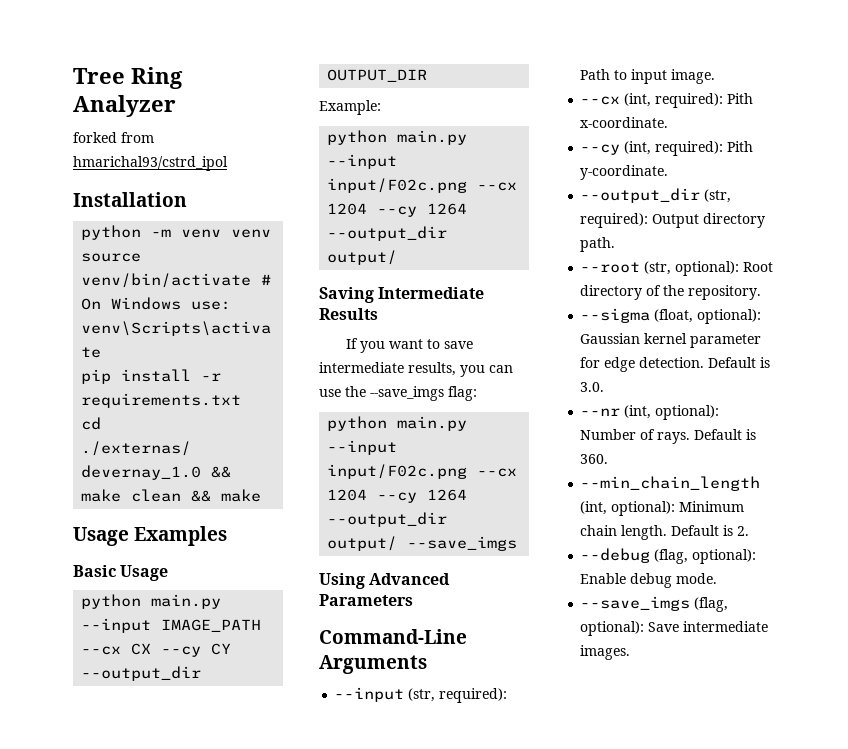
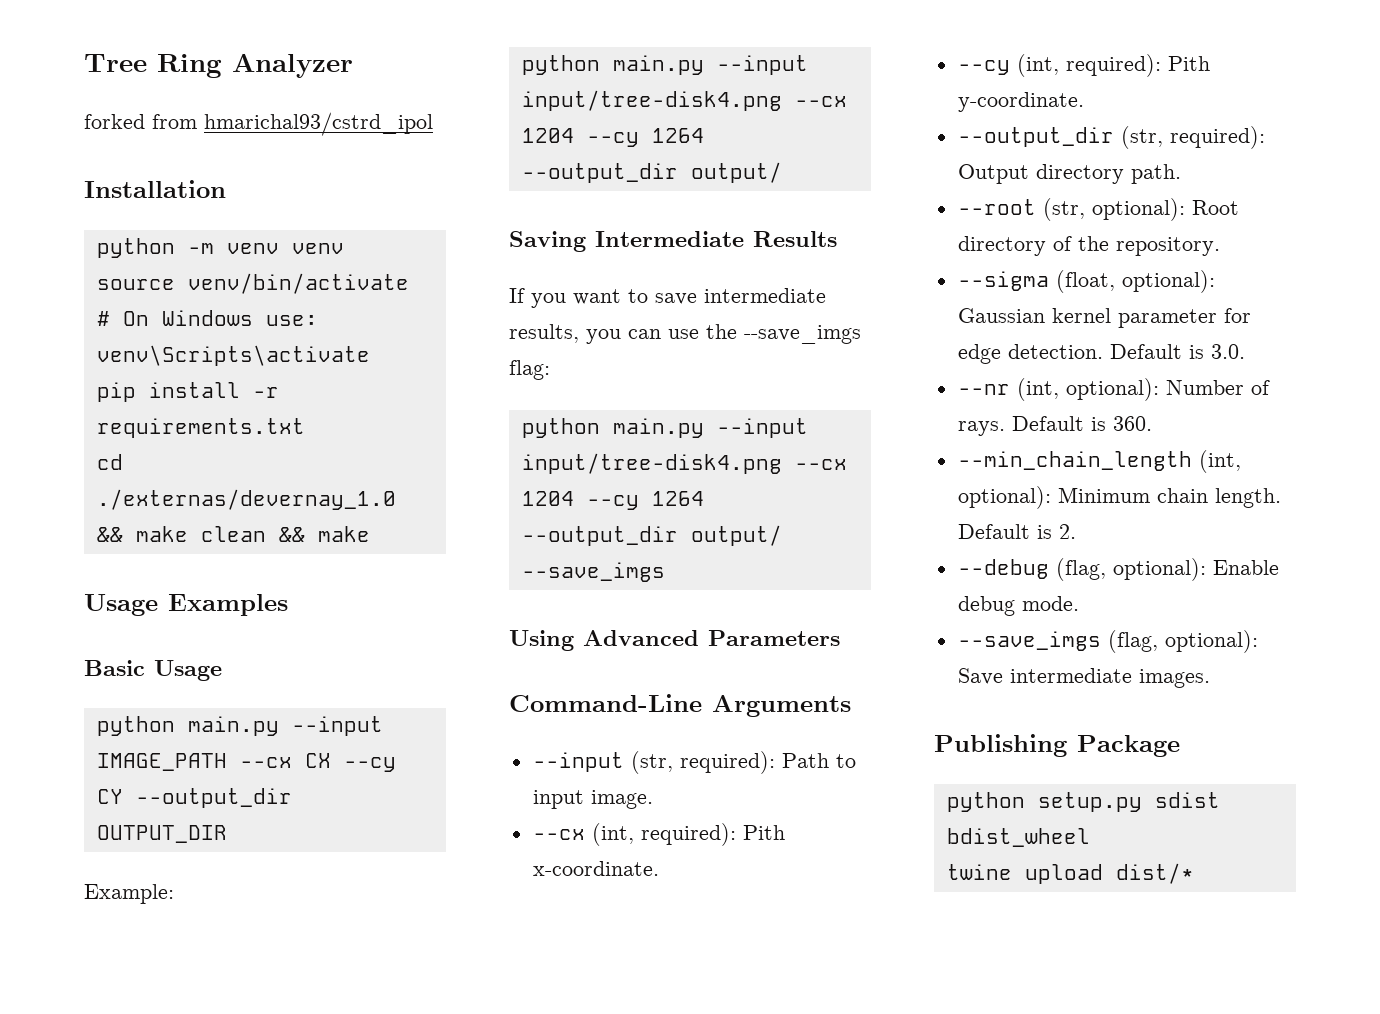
[327,178,468,193] input/F02c.png -> [521,90,782,111] input/tree-disk4.png
[327,464,468,479] input/F02c.png -> [521,453,782,474] input/tree-disk4.png
(631, 652) none -> [934,734,1180,757] [946,792,1220,812] [946,828,1090,847] [946,863,1194,884] // Publishing Package // python setup.py sdist bdist_wheel // twine upload dist/*

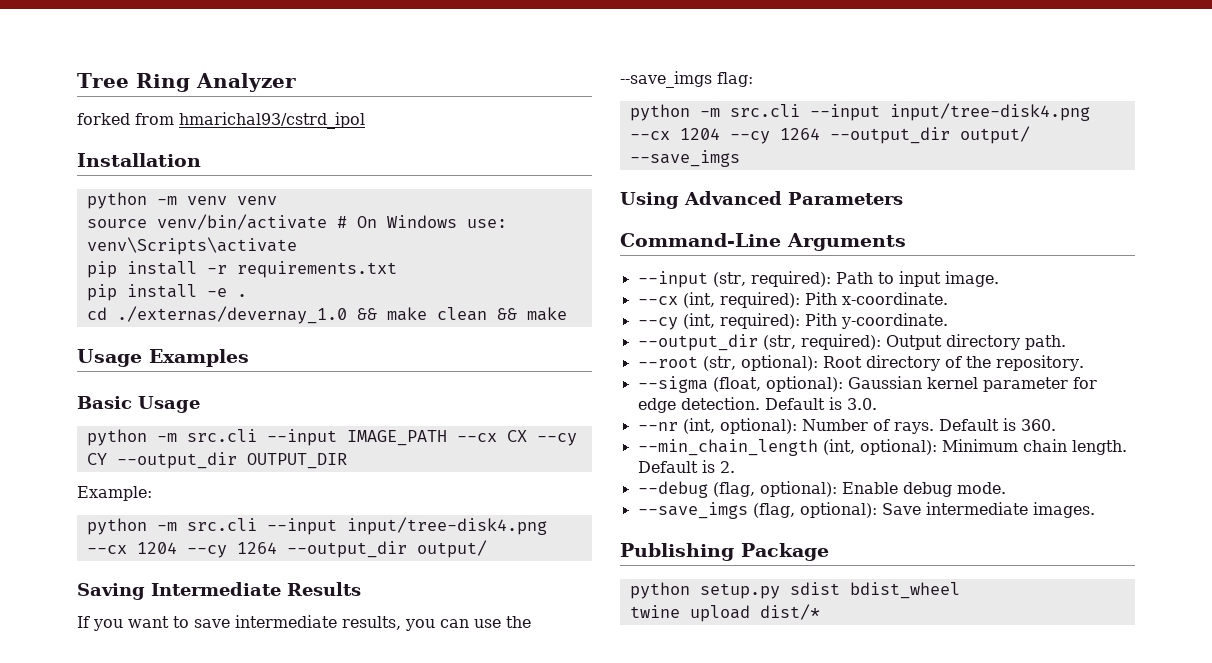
(305, 428) none -> [86,284,247,301] // pip install -e .
[187,716,279,736] main.py -> [156,429,257,442] -m src.cli
[612,55,704,75] main.py -> [156,518,257,531] -m src.cli
[612,418,704,438] main.py -> [699,104,800,117] -m src.cli

